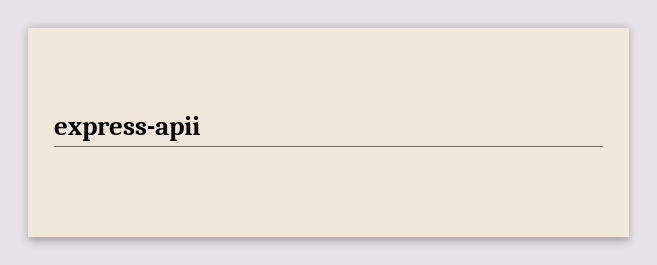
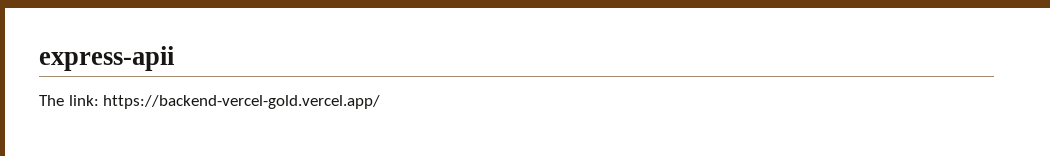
(200, 128) none -> [39,95,381,109] // The link: https://backend-vercel-gold.vercel.app/

